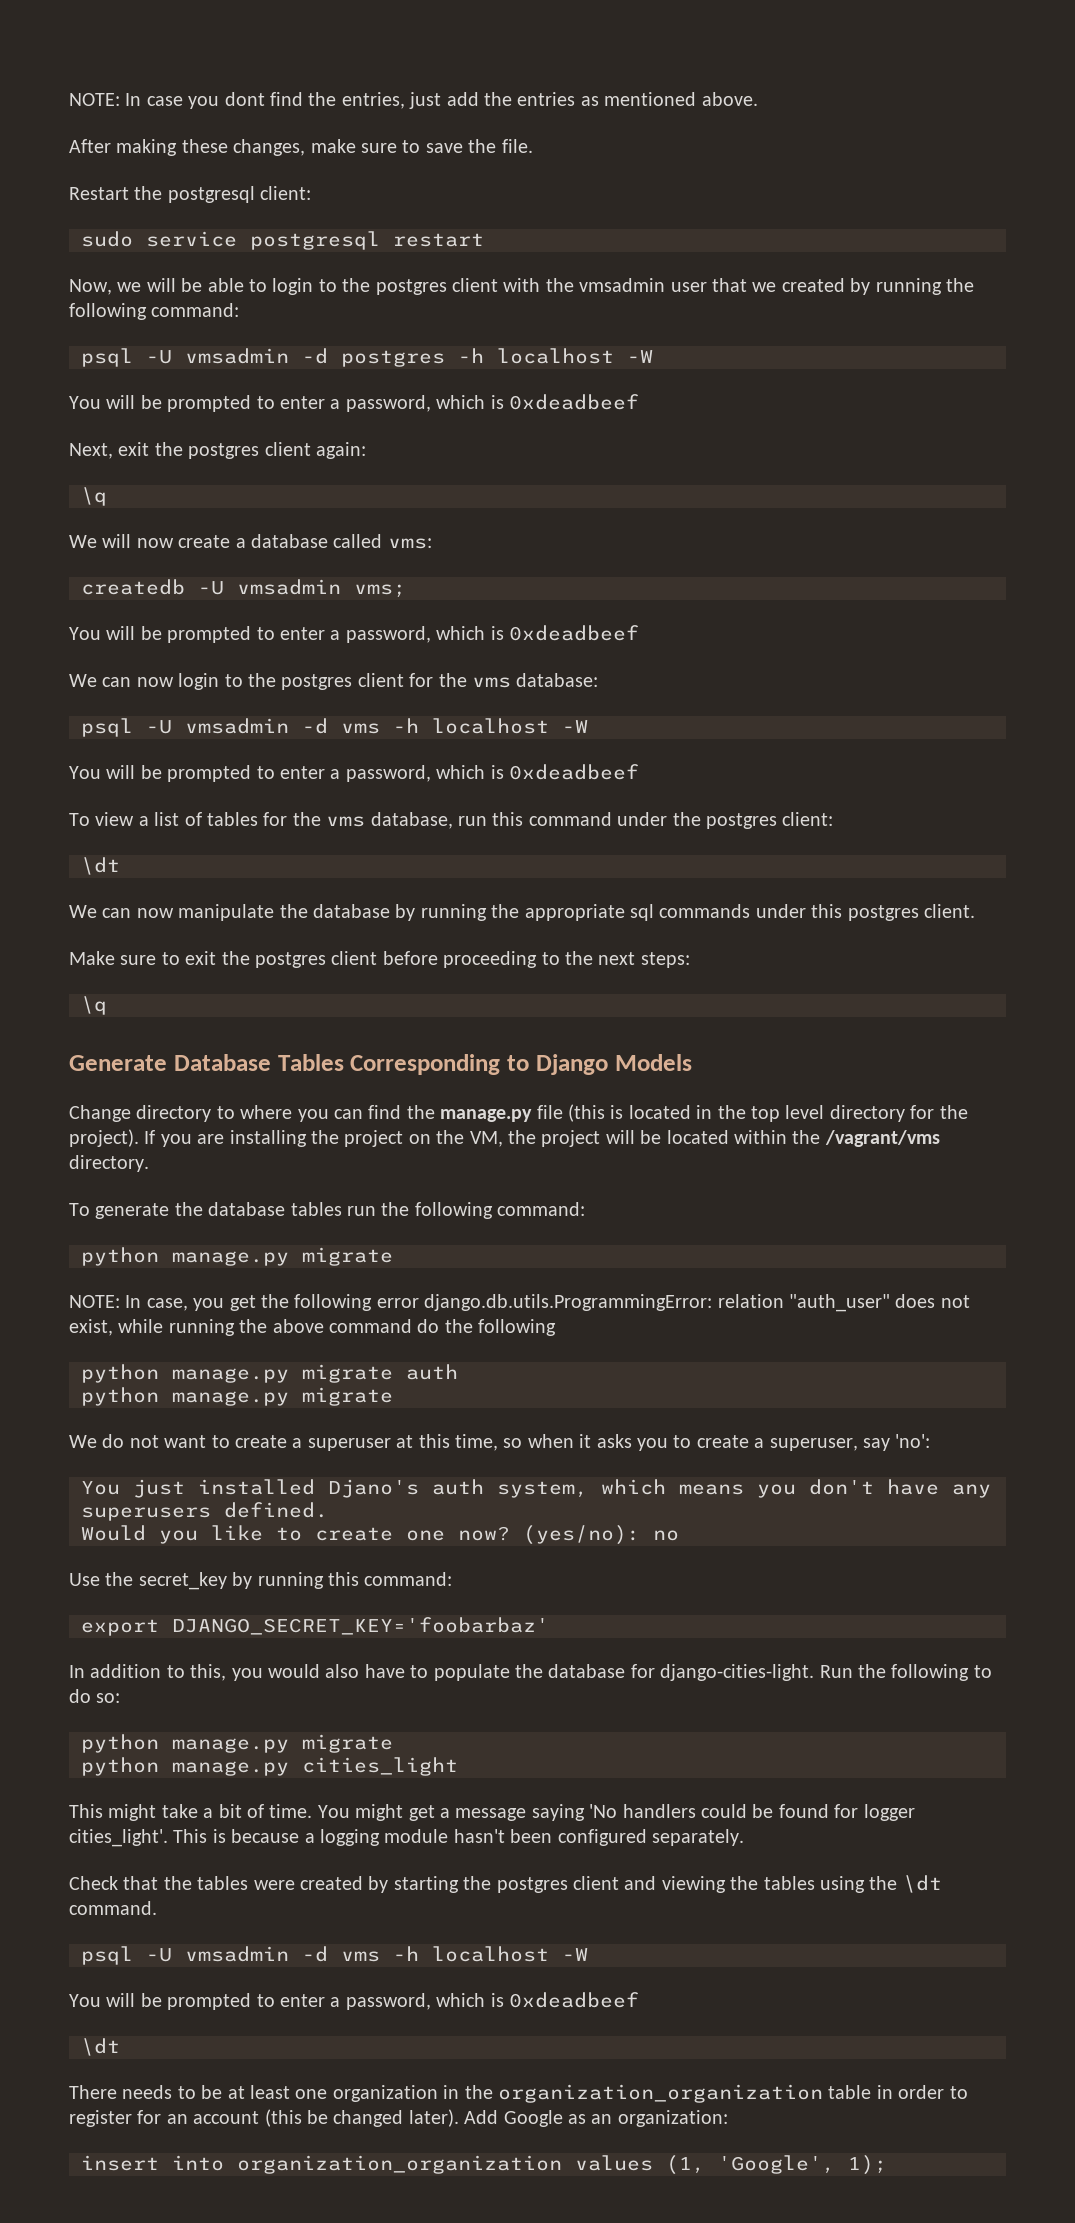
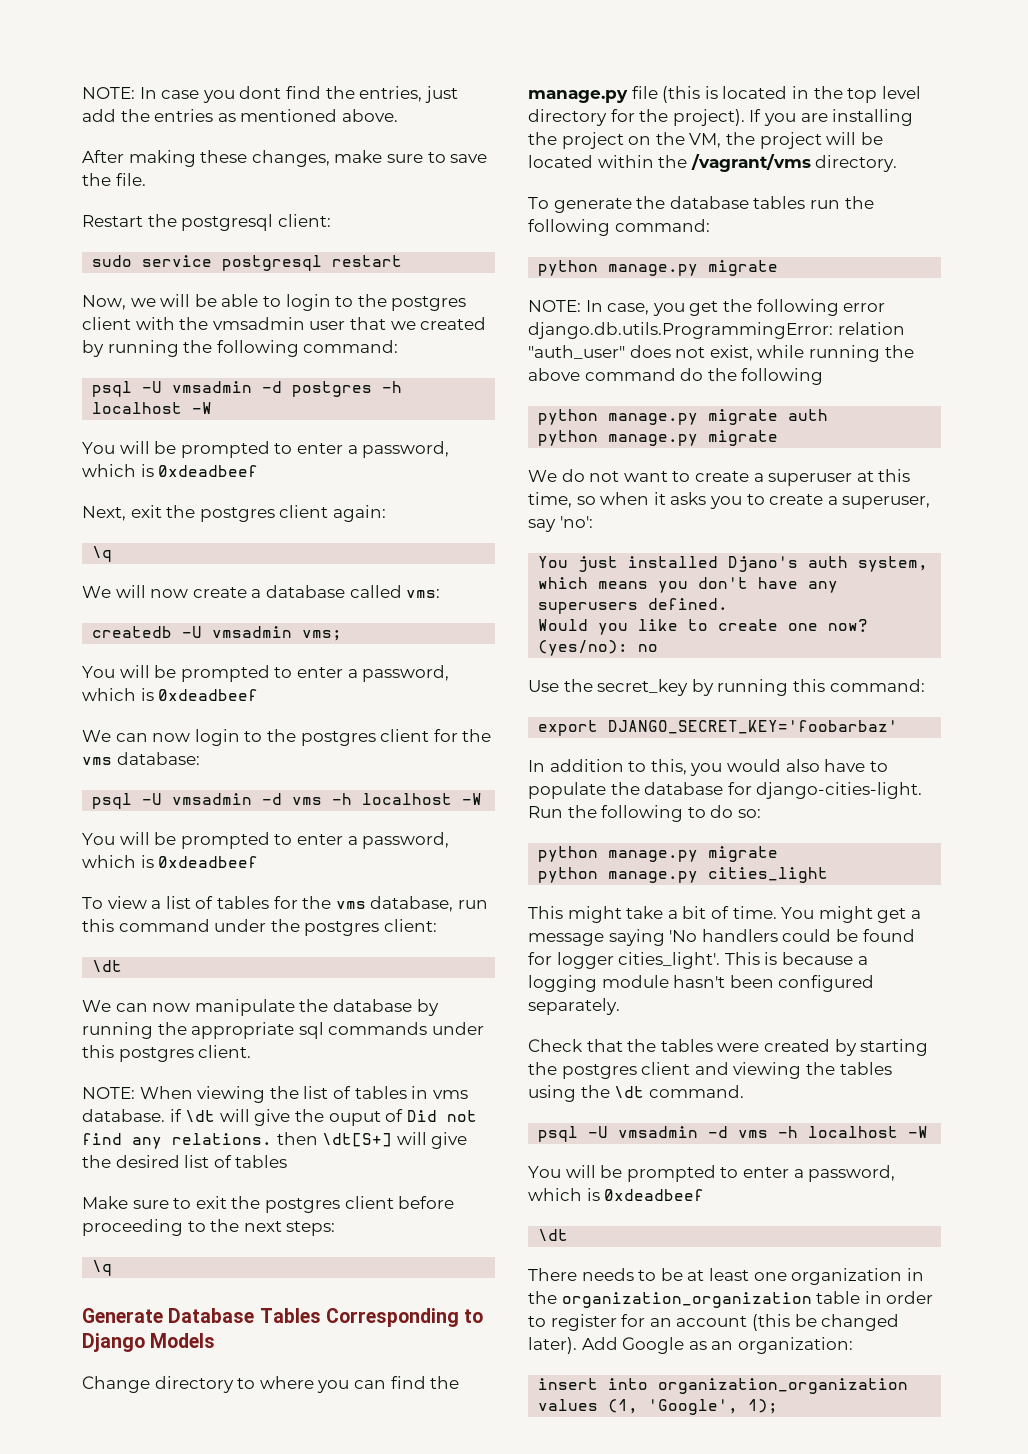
(975, 911) none -> [82,1086,468,1103] [82,1109,477,1126] [82,1132,468,1149] [82,1155,288,1168] // NOTE: When viewing the list of tables in vms database. if \dt will give the ouput of Did not find any relations. then \dt[S+] will give the desired list of tables

